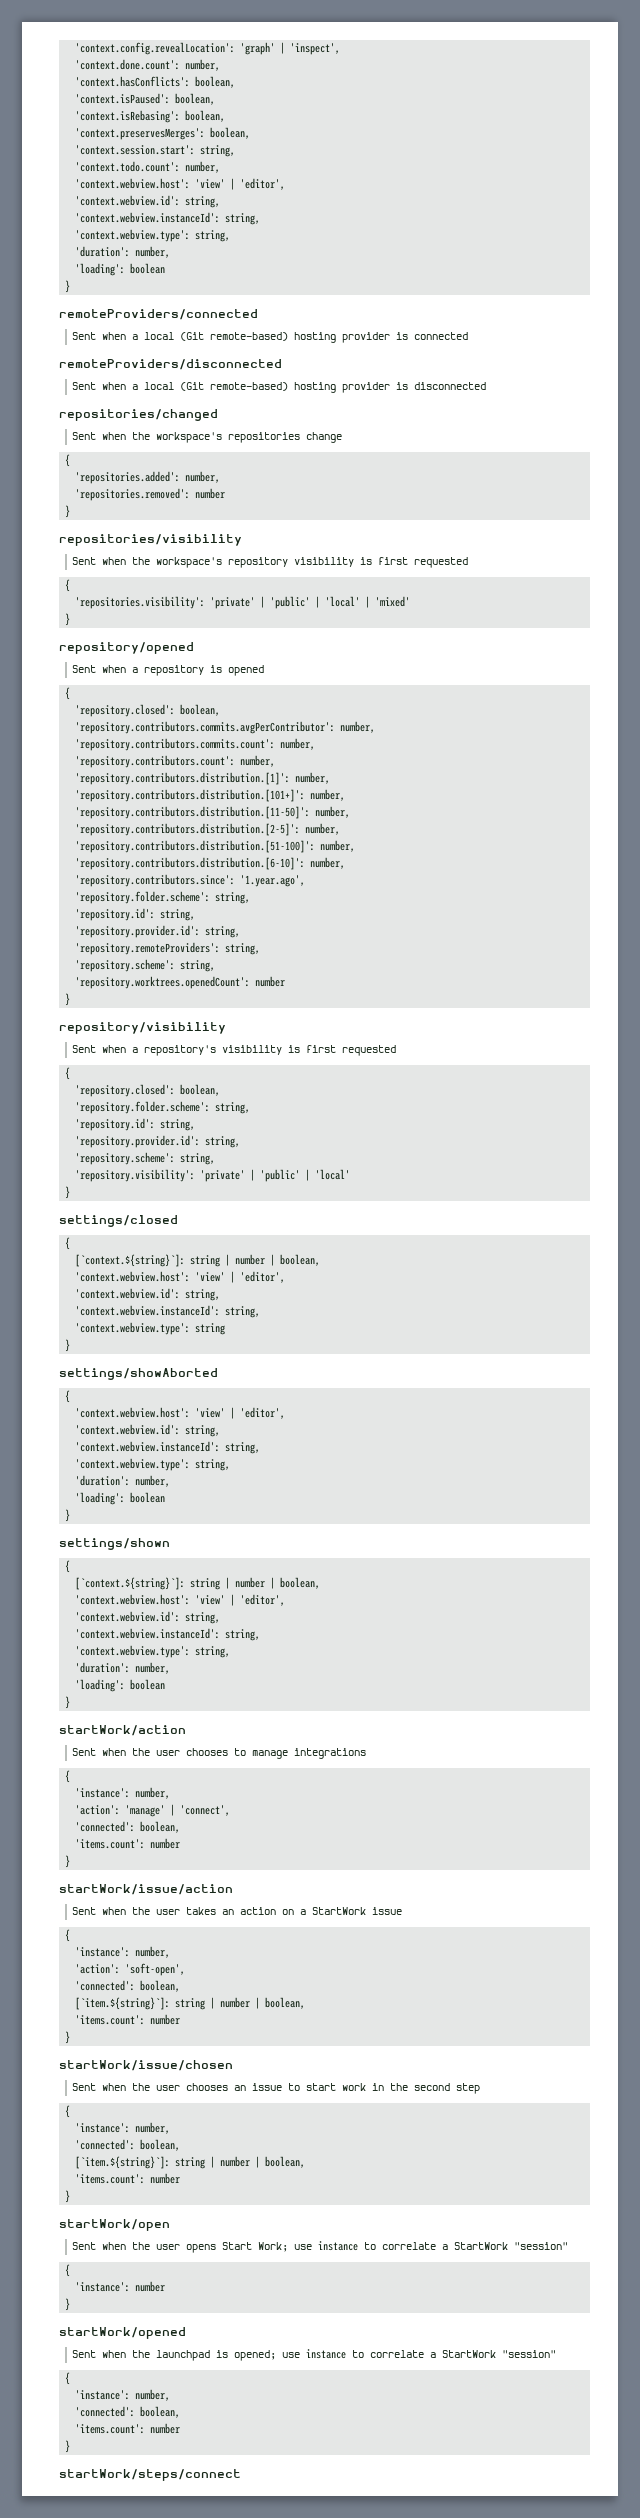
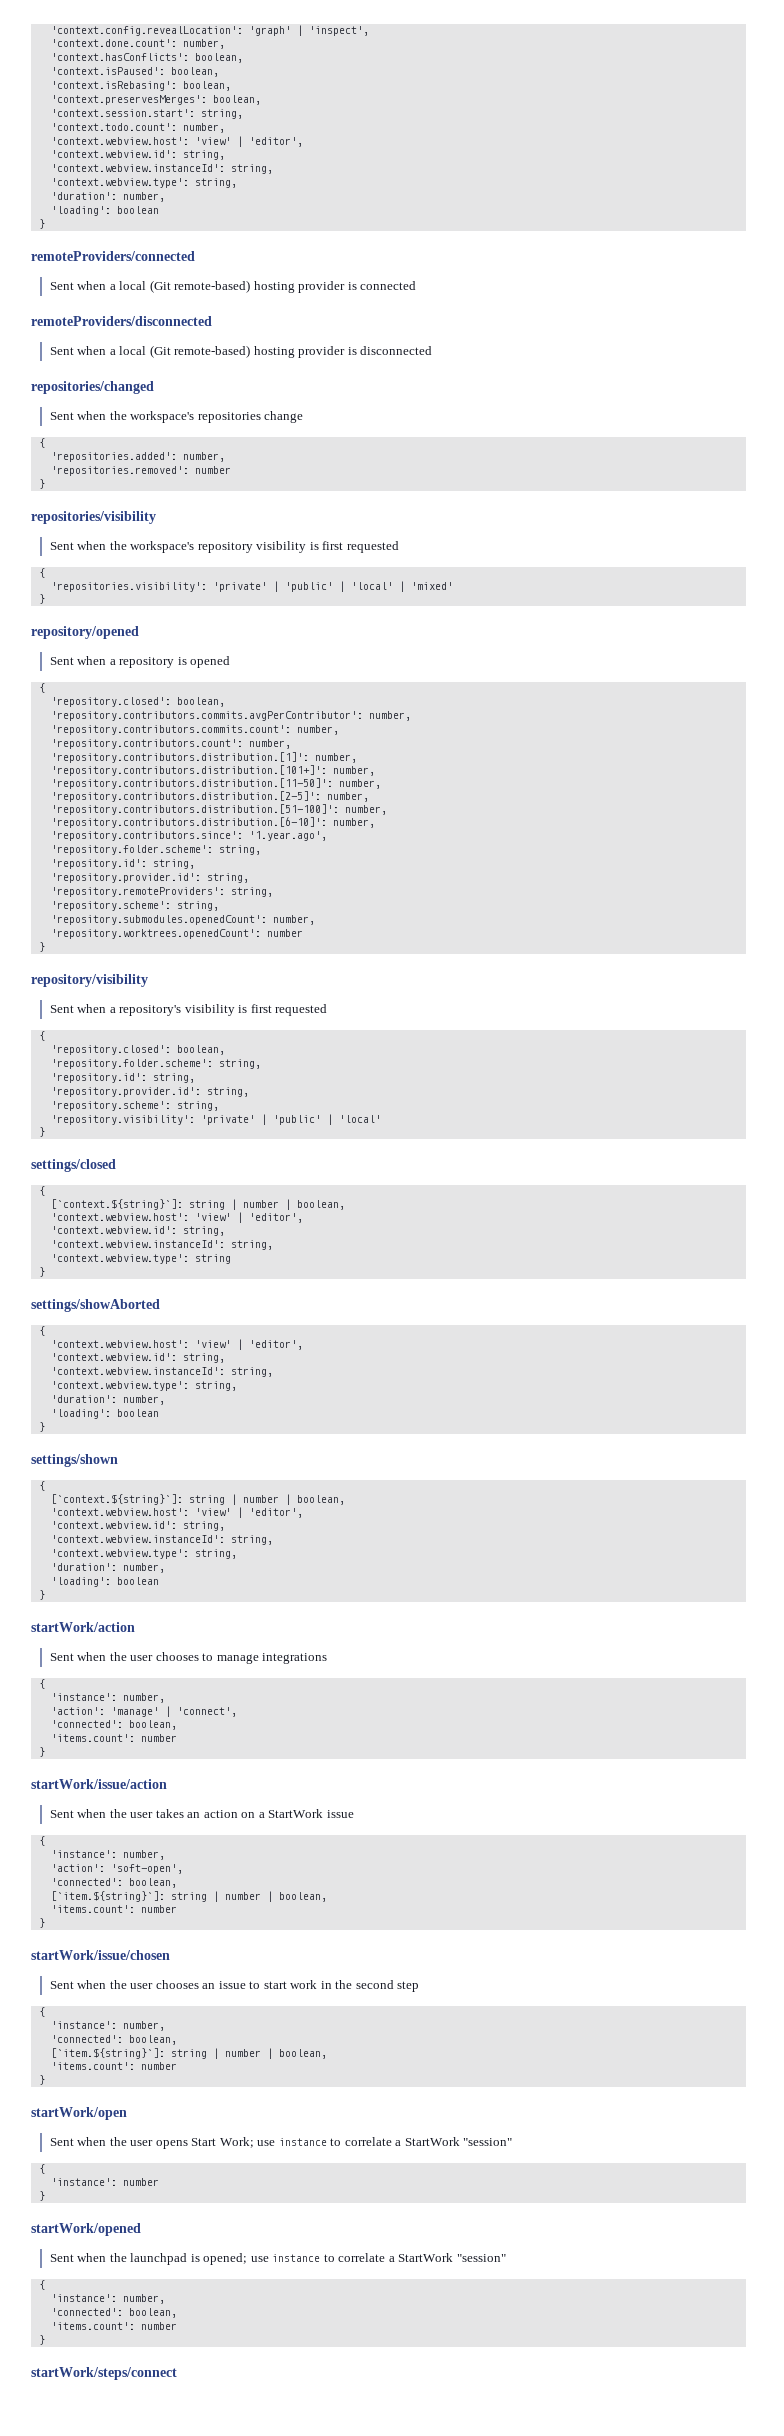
(216, 966) none -> [50,915,315,925] // 'repository.submodules.openedCount': number,

